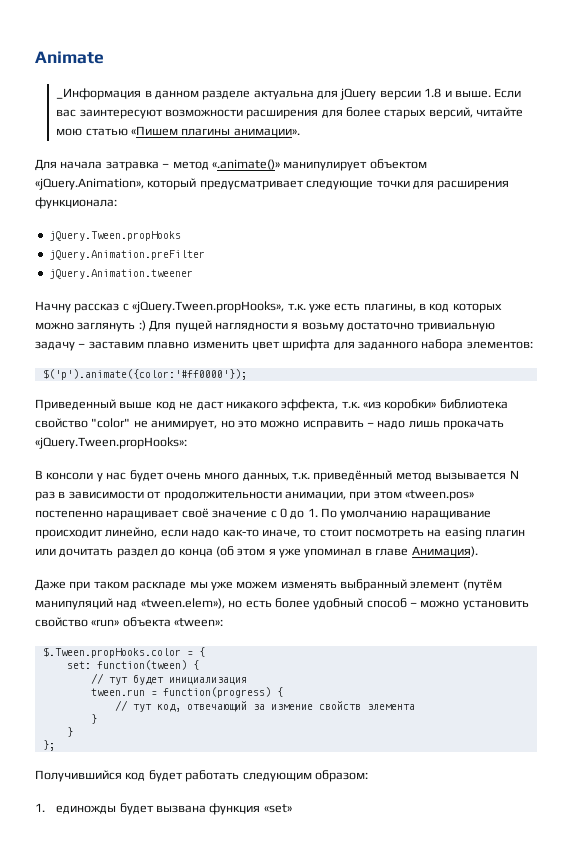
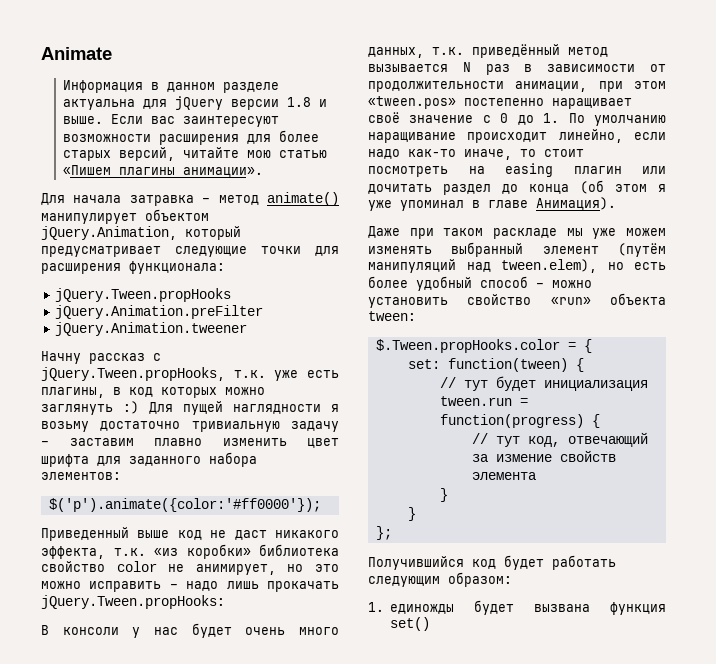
[56,88,142,100] _Информация -> [62,80,143,93] Информация
[211,159,280,170] «.animate()» -> [267,192,339,206] animate()
[35,178,144,190] «jQuery.Animation», -> [41,226,177,240] jQuery.Animation,
[132,301,285,313] «jQuery.Tween.propHooks», -> [41,367,225,381] jQuery.Tween.propHooks,
[91,418,131,428] "color" -> [116,561,157,572] color
[35,437,187,449] «jQuery.Tween.propHooks»: -> [41,595,225,609] jQuery.Tween.propHooks:
[140,598,225,609] «tween.elem»), -> [501,259,597,273] tween.elem),
[174,618,224,627] «tween»: -> [368,311,416,321] tween:
[263,804,292,813] «set» -> [390,617,431,631] set()

